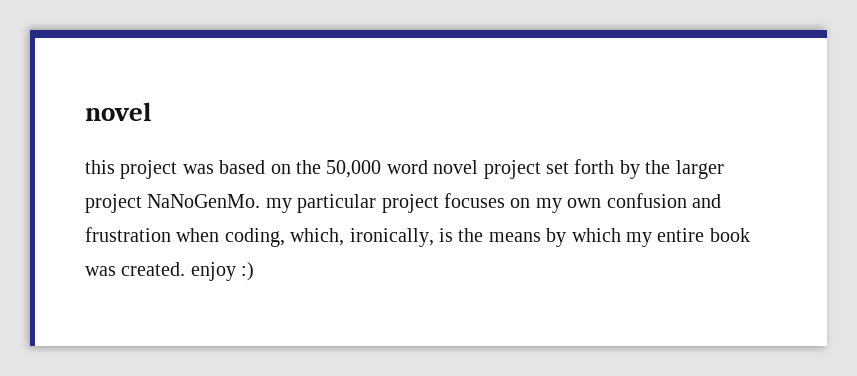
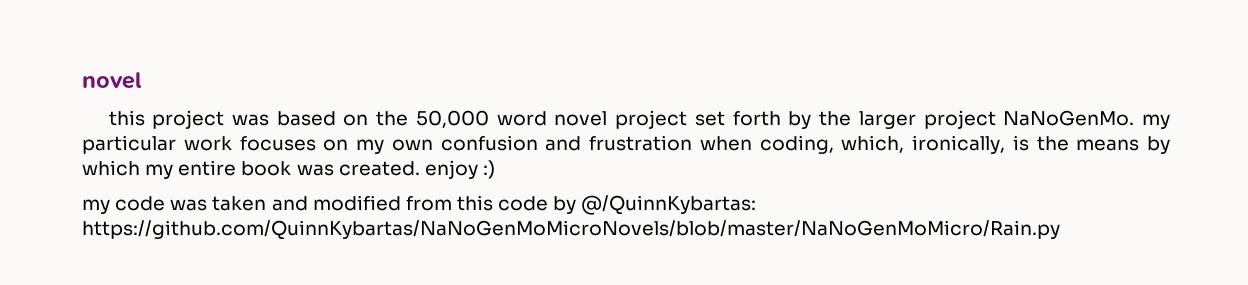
[381,194,439,213] project -> [183,136,232,151] work
(255, 271) none -> [82,195,757,215] [82,220,1060,240] // my code was taken and modified from this code by @/QuinnKybartas: https://github.com/QuinnKybartas/NaNoGenMoMicroNovels/blob/master/NaNoGenMoMicro/Rain.py

